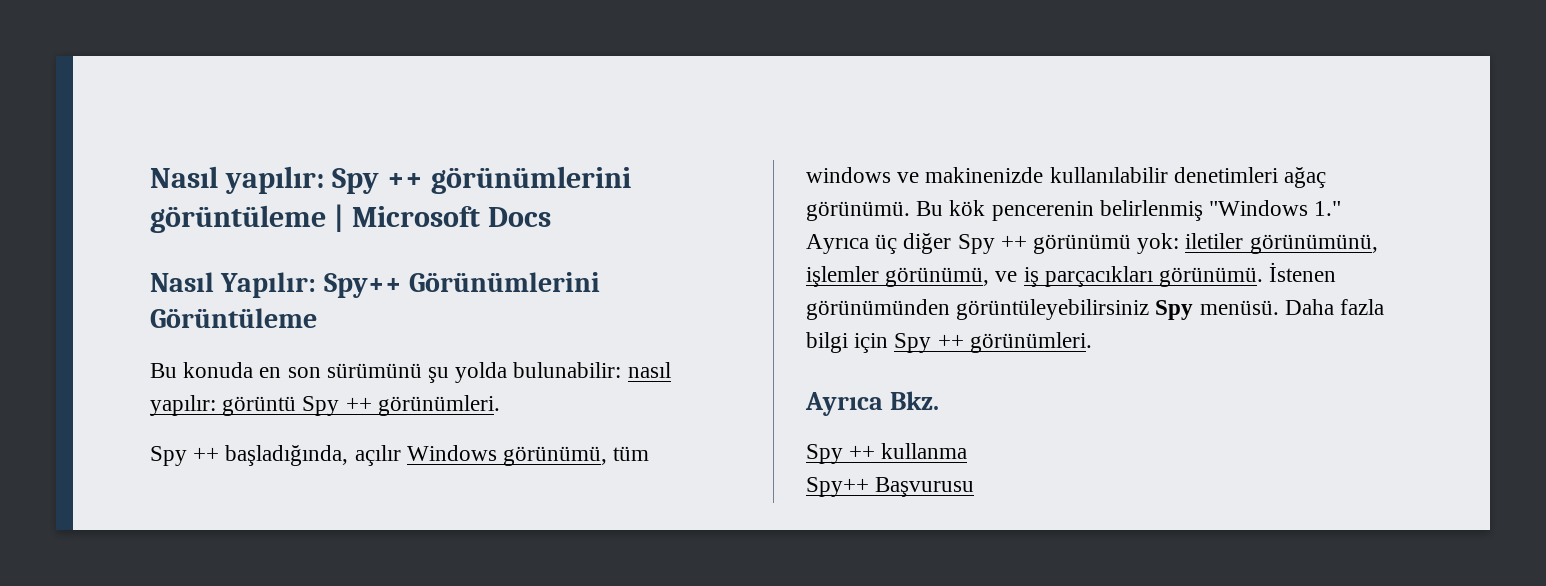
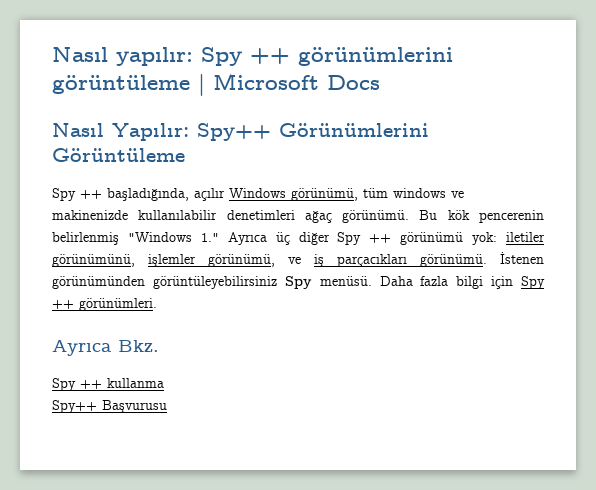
[150,362,671,383] [150,395,500,416] // Bu konuda en son sürümünü şu yolda bulunabilir: nasıl yapılır: görüntü Spy ++ görünümleri. -> (185, 155) none

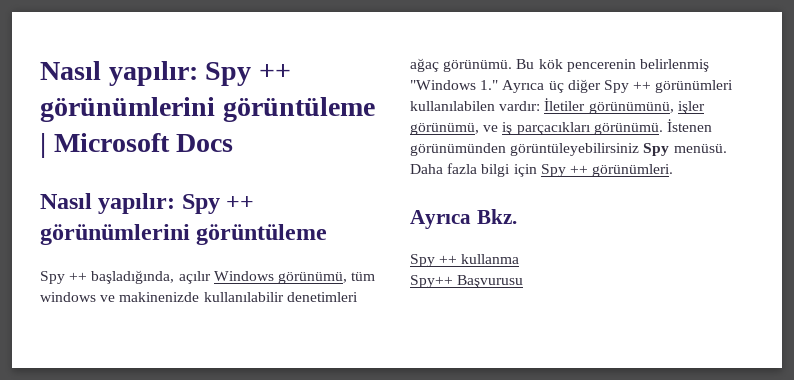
[112,123,429,141] [52,148,185,162] Yapılır: Spy++ Görünümlerini Görüntüleme -> [98,193,255,214] [40,224,328,245] yapılır: Spy ++ görünümlerini görüntüleme
[400,232,545,245] [52,254,196,267] görünümü yok: iletiler görünümünü, işlemler -> [655,80,734,93] [410,98,705,114] görünümleri kullanılabilen vardır: İletiler görünümünü, işler

